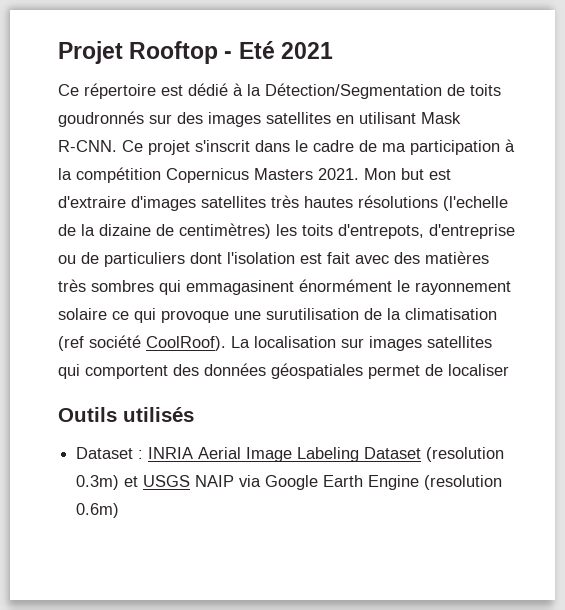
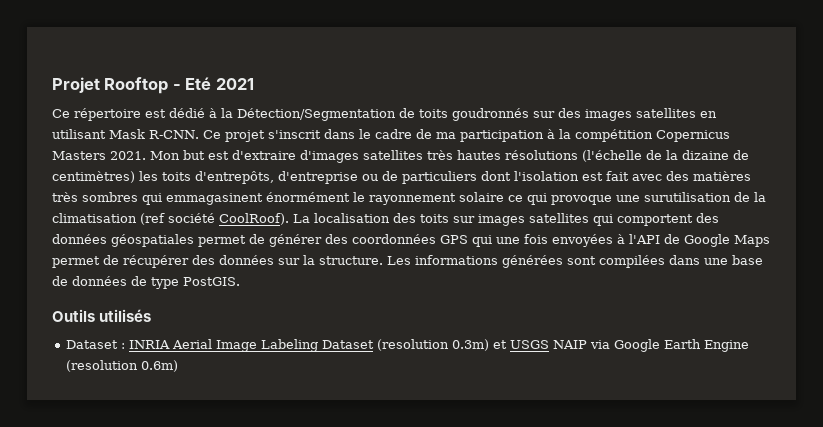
[443,196,508,211] (l'echelle -> [582,150,642,162] (l'échelle
[338,224,424,239] d'entrepots, -> [195,171,274,184] d'entrepôts,
(336, 342) none -> [393,213,449,223] des toits
[448,364,509,376] localiser -> [269,234,770,247] [52,255,763,268] [52,276,240,289] générer des coordonnées GPS qui une fois envoyées à l'API de Google Maps permet de récupérer des données sur la structure. Les informations générées sont compilées dans une base de données de type PostGIS.

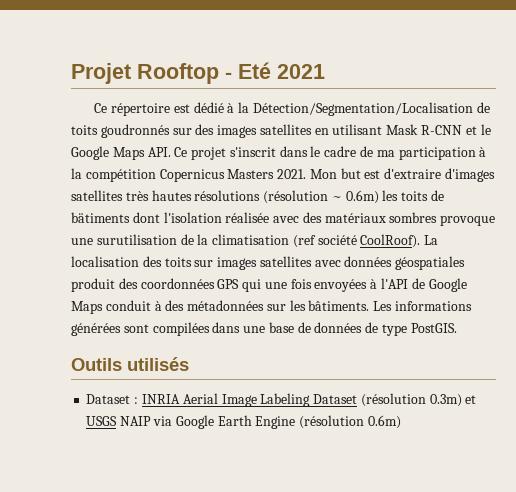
[237,108,396,121] Détection/Segmentation -> [252,102,473,116] Détection/Segmentation/Localisation
[149,130,199,139] R-CNN. -> [421,124,491,135] [71,146,171,160] R-CNN et le Google Maps API.
[582,150,749,162] [52,171,751,184] [52,192,547,205] (l'échelle de la dizaine de centimètres) les toits d'entrepôts, d'entreprise ou de particuliers dont l'isolation est fait avec des matières très sombres qui emmagasinent énormément le rayonnement solaire ce qui -> [263,190,445,204] [71,212,438,223] (résolution ~ 0.6m) les toits de bätiments dont l'isolation réalisée avec des matériaux sombres
[593,213,719,226] [52,234,322,247] qui comportent des données géospatiales permet de générer -> [314,256,466,270] [71,278,115,292] avec données géospatiales produit
[52,255,383,268] permet de récupérer des données sur la structure. -> [105,300,370,311] conduit à des métadonnées sur les bâtiments.
[377,339,450,351] (resolution -> [360,393,426,407] (résolution
[66,360,139,372] (resolution -> [299,415,365,429] (résolution

